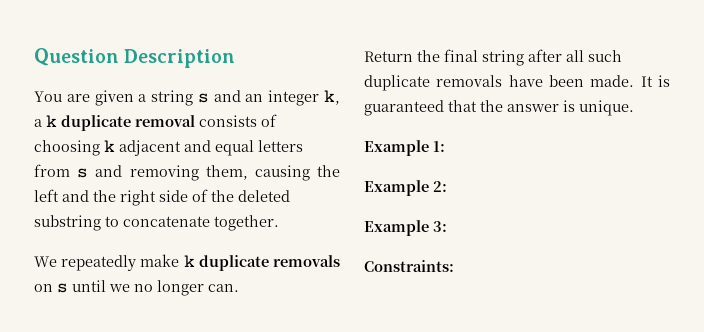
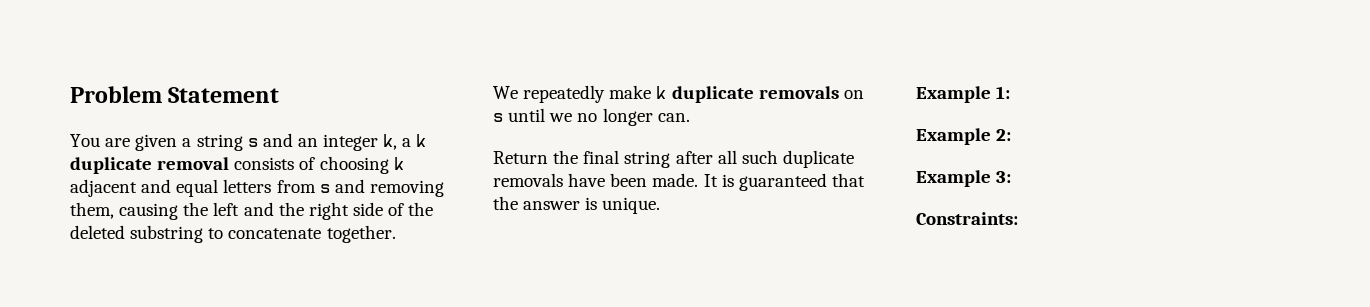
[34,48,236,68] Question Description -> [70,86,280,103] Problem Statement

